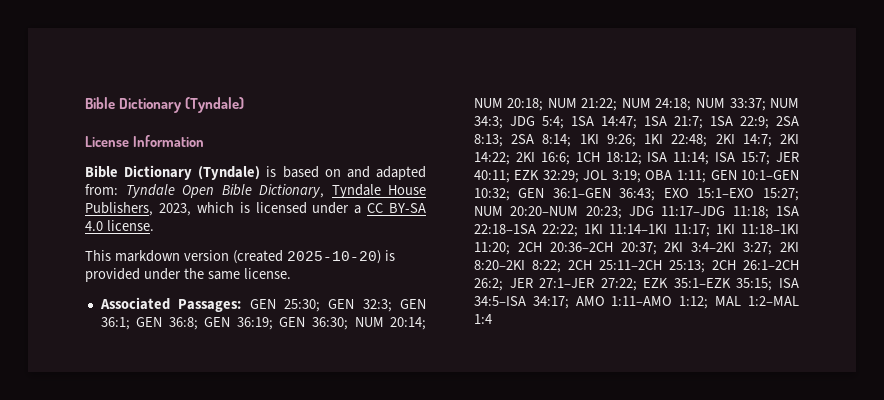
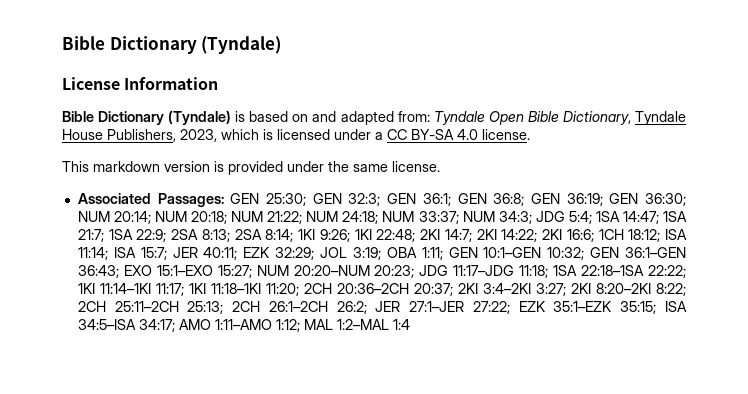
[232,250,381,264] (created 2025-10-20) -> (210, 166) none

